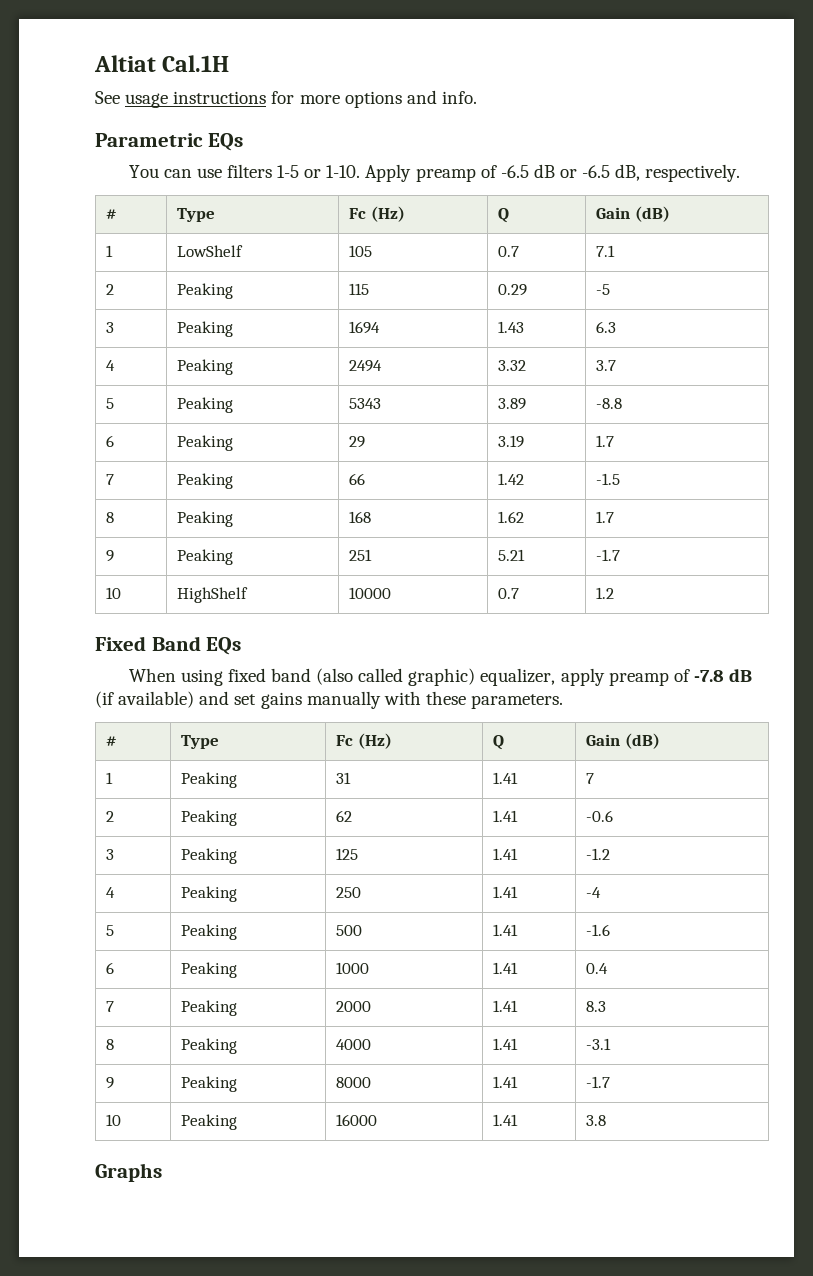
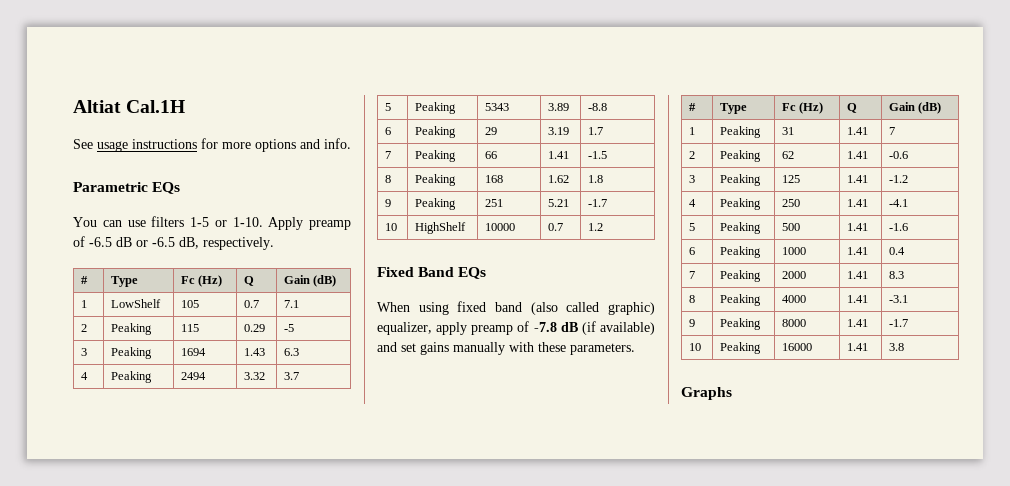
[498,473,525,485] 1.42 -> [547,151,569,159] 1.41
[596,511,615,523] 1.7 -> [587,175,603,183] 1.8
[586,887,602,898] -4 -> [888,199,908,207] -4.1

